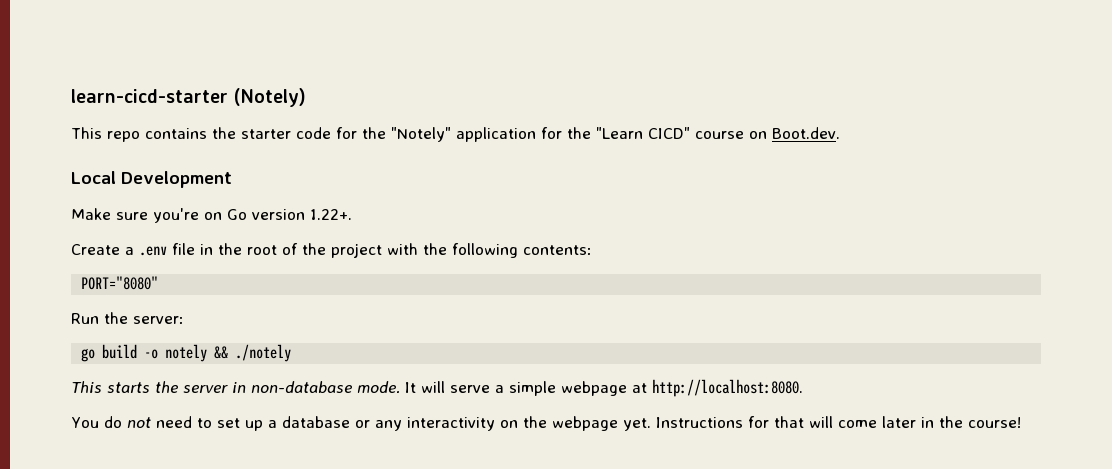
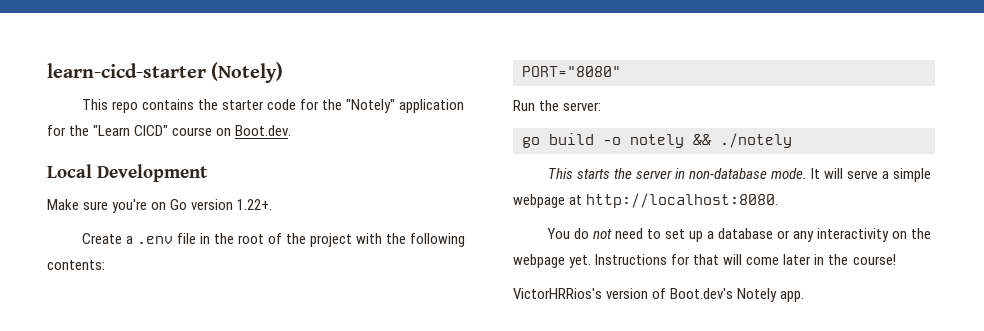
(1021, 422) none -> [513,288,805,302] // VictorHRRios's version of Boot.dev's Notely app.

